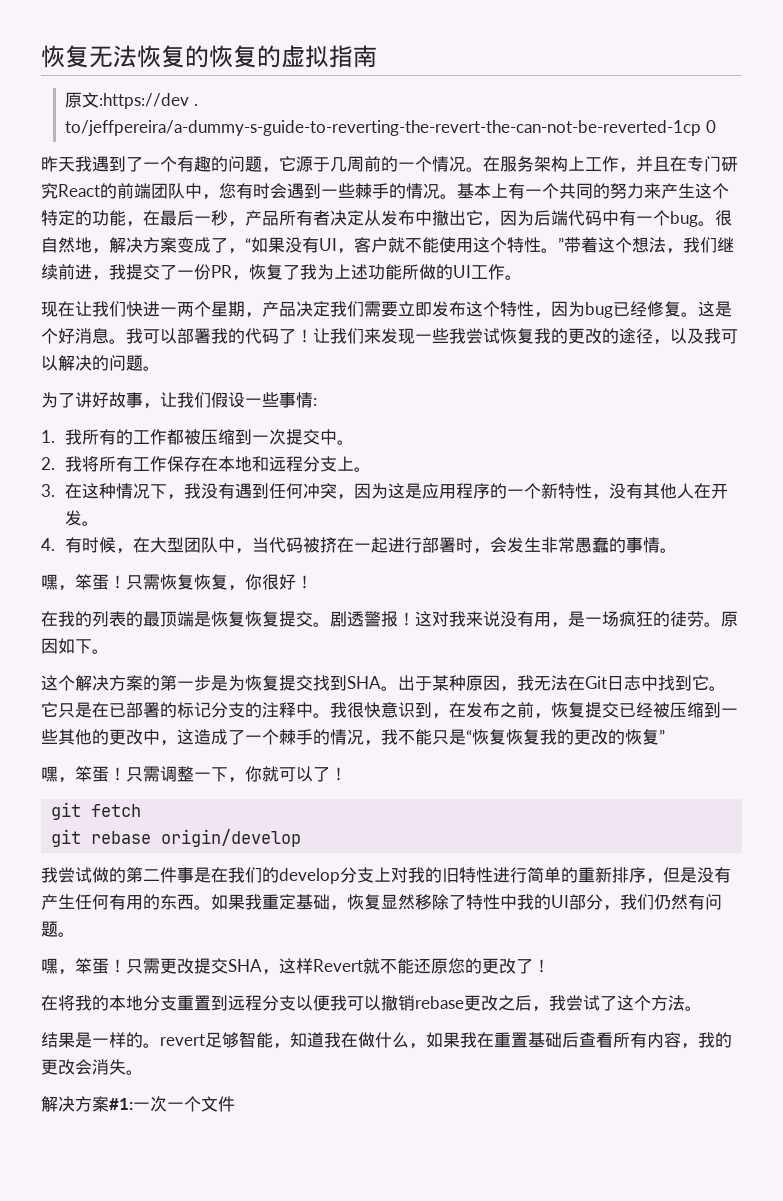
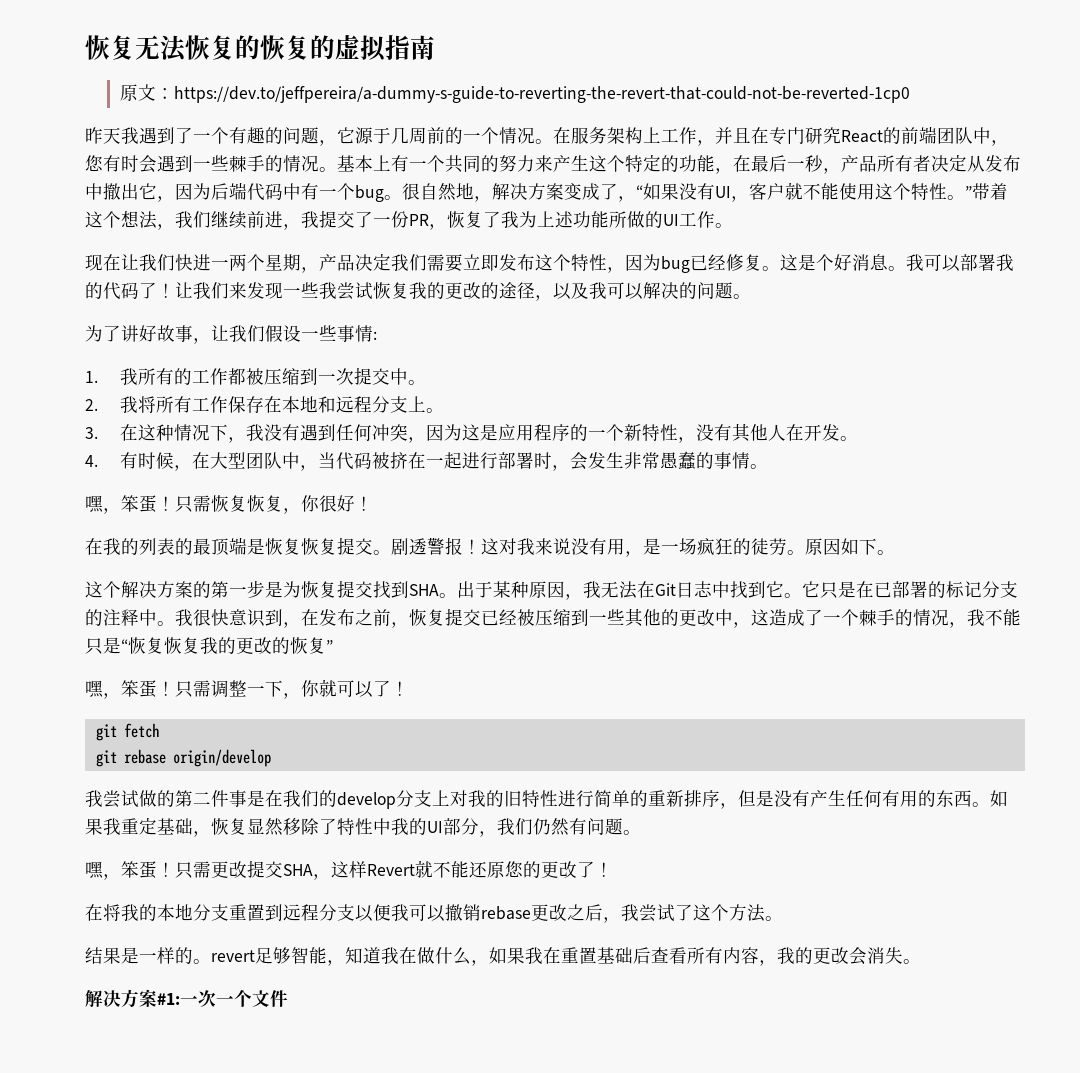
[99,93,198,109] [65,120,716,136] :https://dev . to/jeffpereira/a-dummy-s-guide-to-reverting-the-revert-the-can-not-be-reverted-1cp 0 -> [155,86,910,103] ：https://dev.to/jeffpereira/a-dummy-s-guide-to-reverting-the-revert-that-could-not-be-reverted-1cp0

